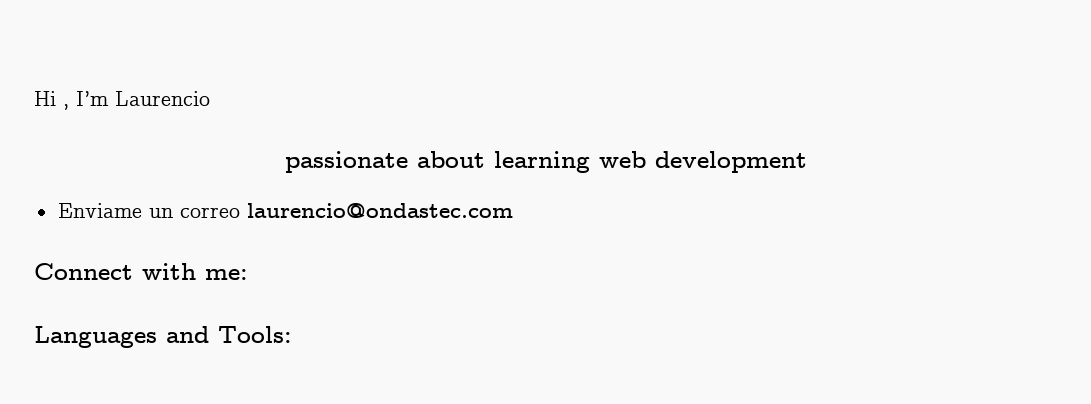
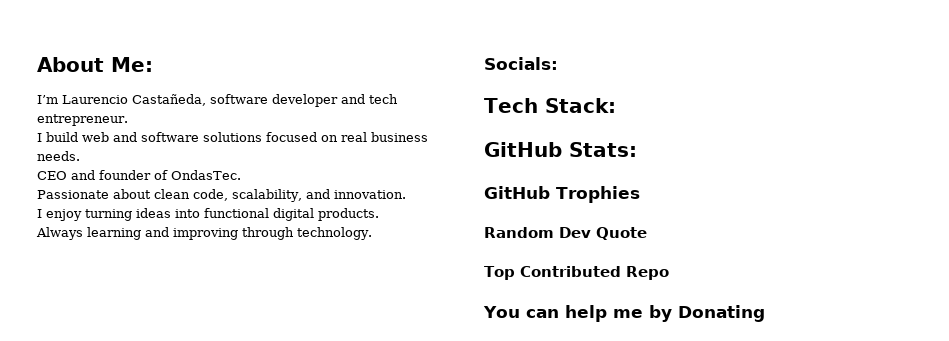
[34,91,69,110] Hi , -> [37,57,153,72] About Me: //
[284,151,807,173] [57,203,513,218] [34,263,248,280] [34,326,292,348] // passionate about learning web development // Enviame un correo laurencio@ondastec.com // Connect with me: // Languages and Tools: -> [132,94,398,107] [37,114,128,126] [37,132,428,142] [37,151,80,161] [37,170,241,180] [37,189,406,202] [37,208,379,221] [36,227,372,240] [484,57,558,70] [484,98,616,113] [484,142,637,157] [484,186,640,203] [484,227,647,240] [484,266,669,280] [483,305,765,322] Castañeda, software developer and tech entrepreneur. // I build web and software solutions focused on real business needs. // CEO and founder of OndasTec. // Passionate about clean code, scalability, and innovation. // I enjoy turning ideas into functional digital products. // Always learning and improving through technology. // Socials: // Tech Stack: // GitHub Stats: // GitHub Trophies // Random Dev Quote // Top Contributed Repo // You can help me by Donating

